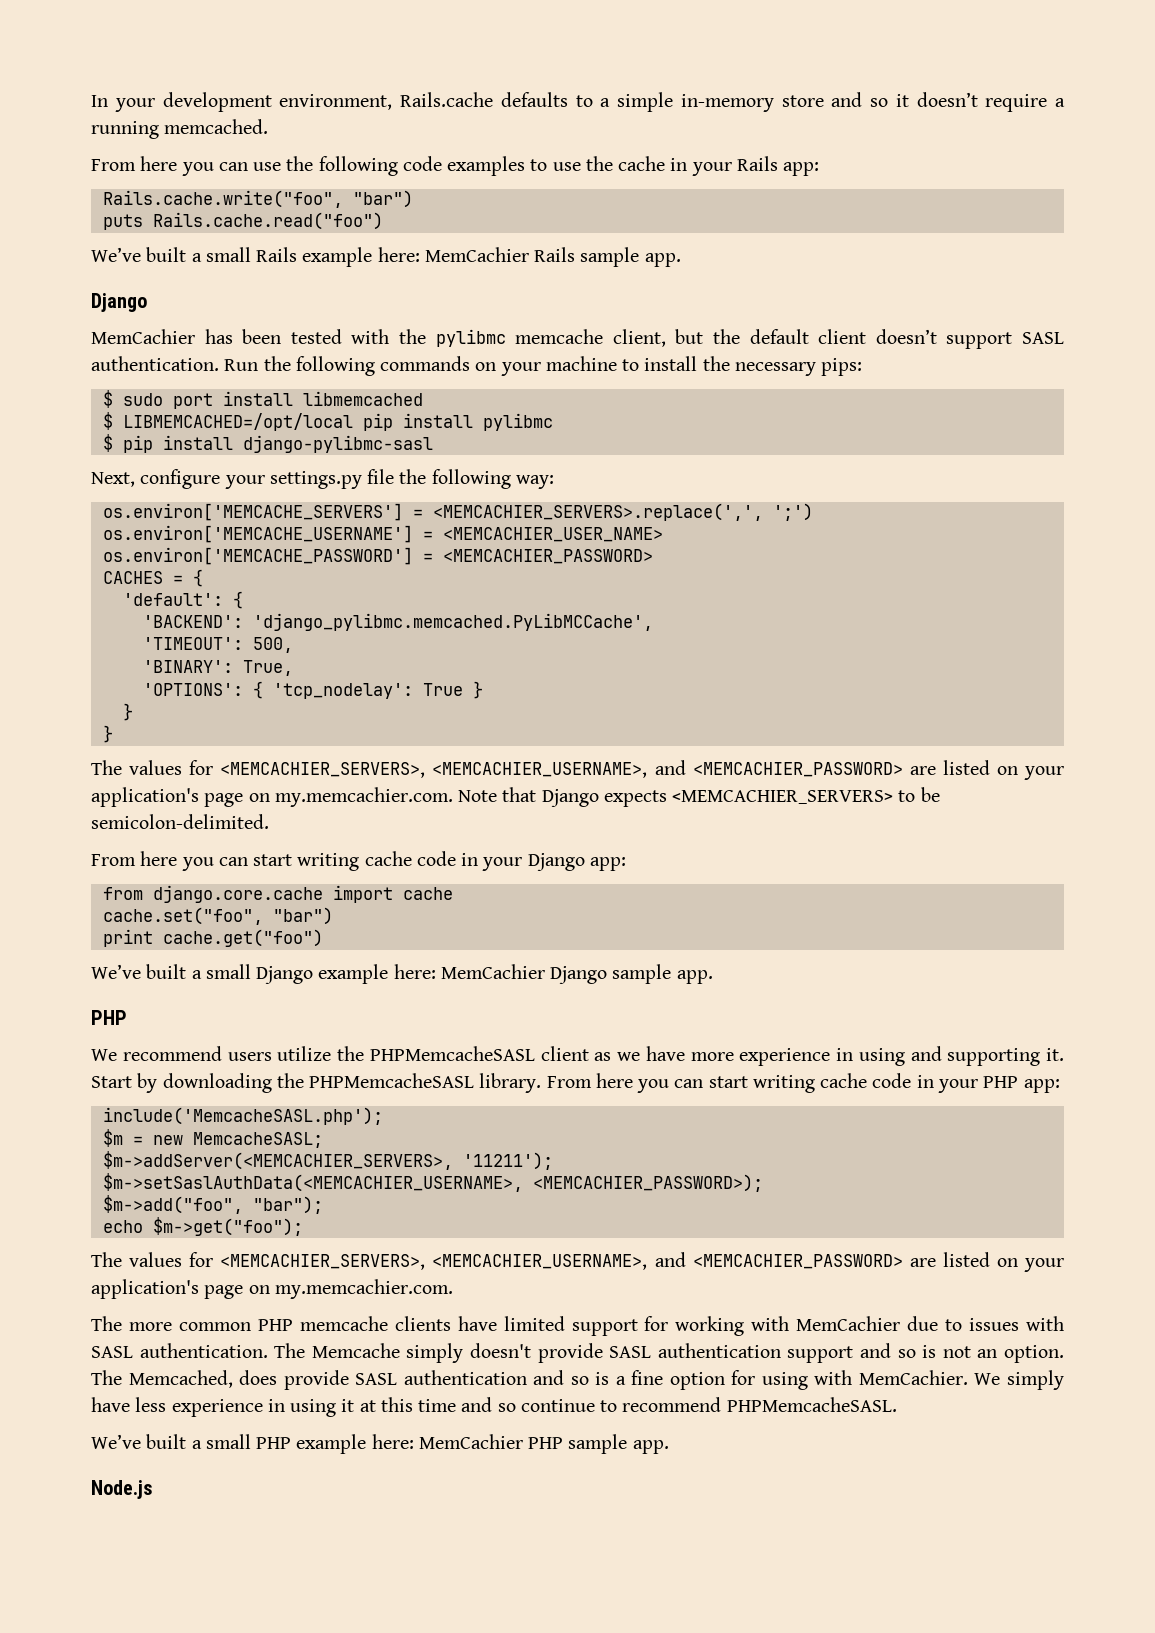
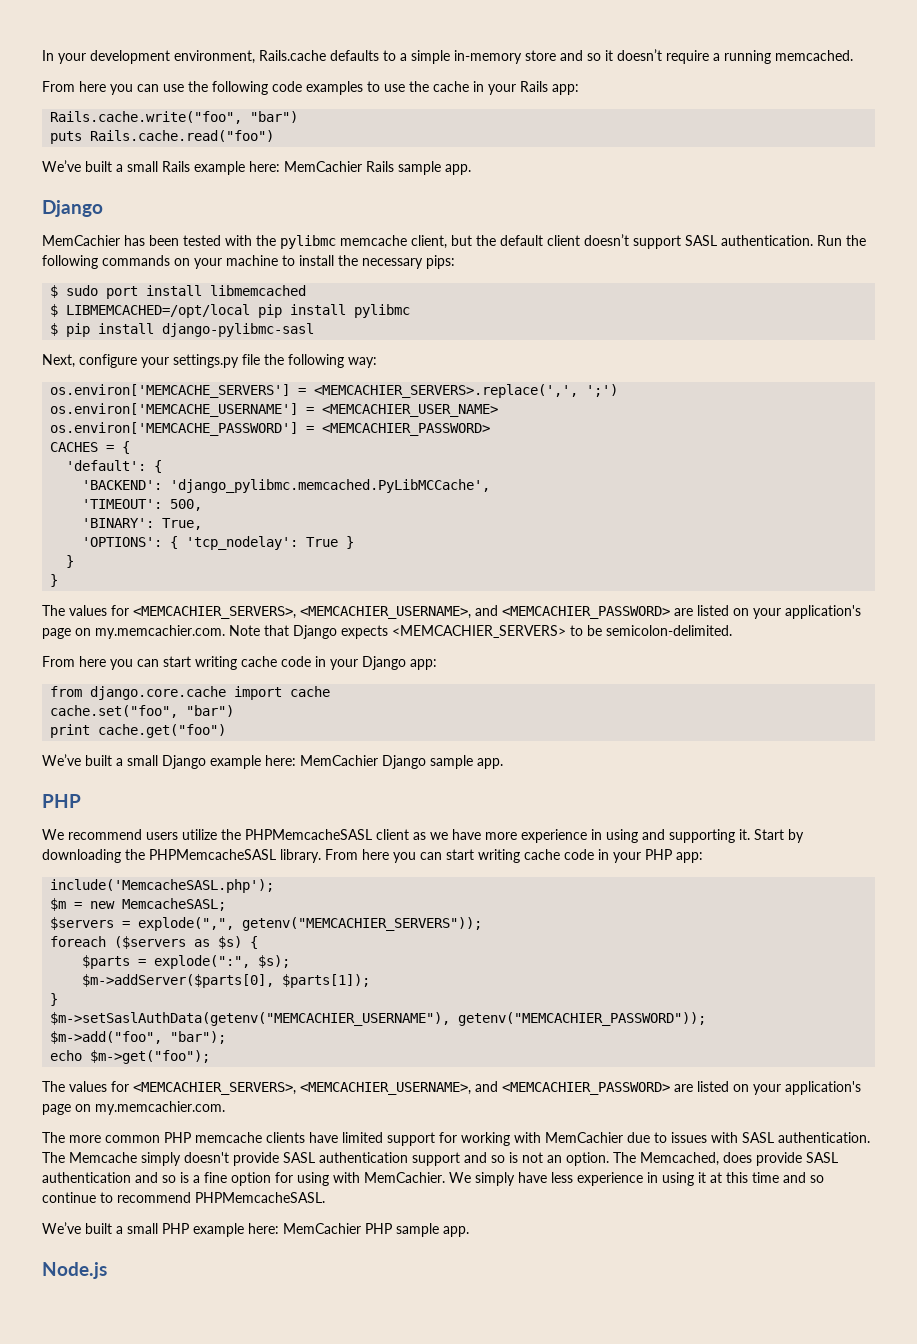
[102,1151,553,1170] [102,1173,763,1192] $m->addServer(<MEMCACHIER_SERVERS>, '11211'); // $m->setSaslAuthData(<MEMCACHIER_USERNAME>, <MEMCACHIER_PASSWORD>); -> [50,917,483,931] [50,936,259,949] [82,955,291,969] [82,974,371,988] [50,993,59,1006] [50,1012,707,1026] $servers = explode(",", getenv("MEMCACHIER_SERVERS")); // foreach ($servers as $s) { // $parts = explode(":", $s); // $m->addServer($parts[0], $parts[1]); // } // $m->setSaslAuthData(getenv("MEMCACHIER_USERNAME"), getenv("MEMCACHIER_PASSWORD"));

